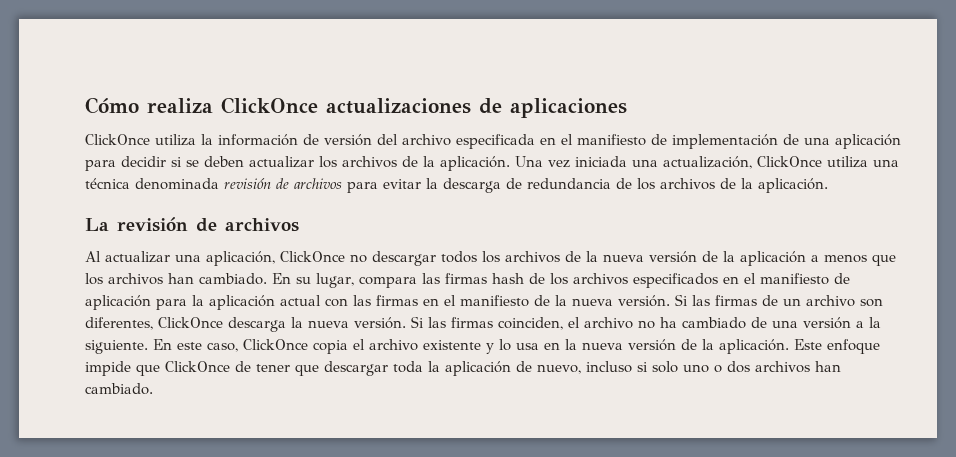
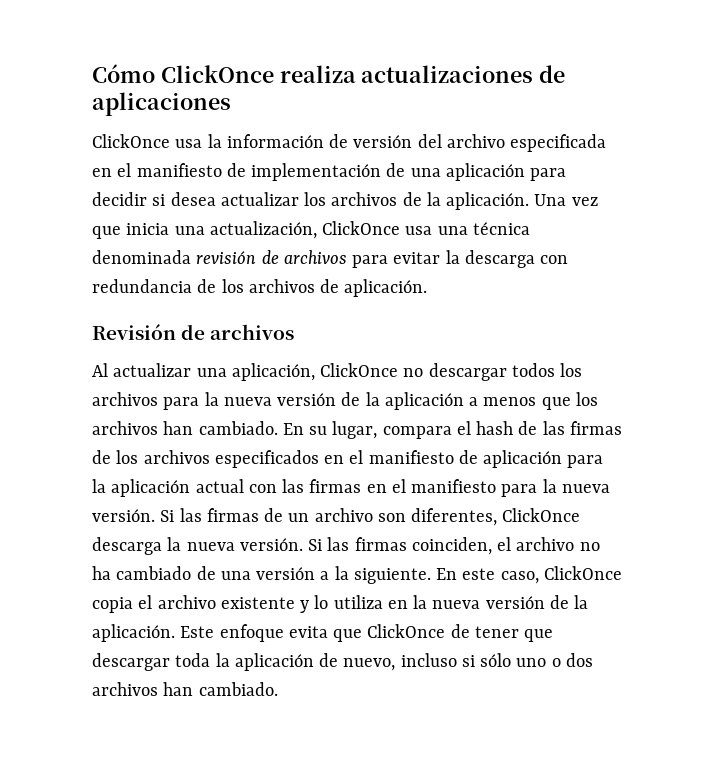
[147,97,318,114] realiza ClickOnce -> [160,65,356,83] ClickOnce realiza
[155,134,196,146] utiliza -> [175,139,203,148] usa
[186,156,244,167] se deben -> [170,192,216,206] desea
[575,156,627,167] iniciada -> [92,223,170,239] que inicia
[827,156,868,168] utiliza -> [405,226,433,235] usa
[506,178,522,189] de -> [540,255,569,264] con
[741,178,753,189] la -> (340, 286) none
[85,217,188,232] La revisión -> [92,324,176,340] Revisión
[565,251,581,262] de -> [163,397,200,410] para
[422,273,524,284] las firmas hash -> [456,421,622,435] el hash de las firmas
[534,295,550,306] de -> [501,484,538,497] para
[516,343,539,350] usa -> [333,595,383,609] utiliza
[85,361,131,376] impide -> [288,626,328,638] evita
[652,361,678,373] solo -> [480,653,512,667] sólo

